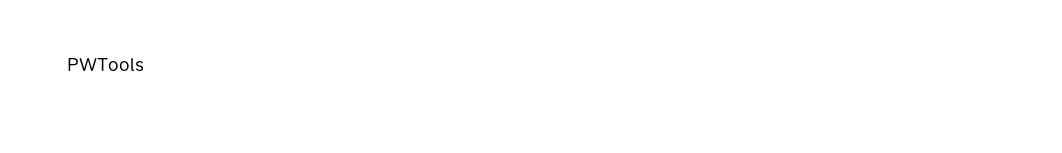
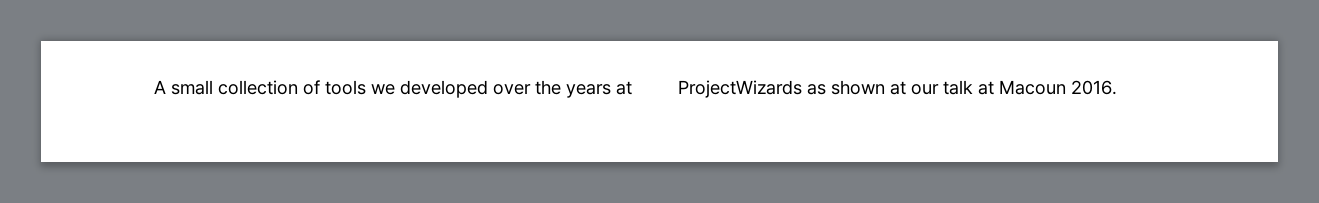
[67,57,144,72] PWTools -> [154,80,1117,98] A small collection of tools we developed over the years at ProjectWizards as shown at our talk at Macoun 2016.

